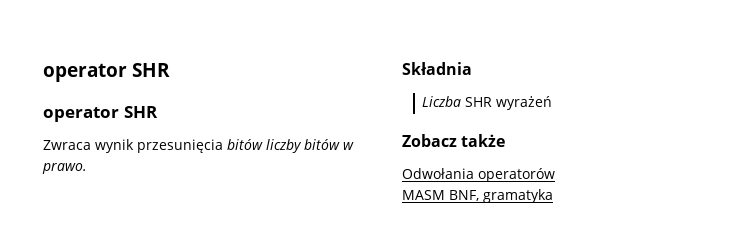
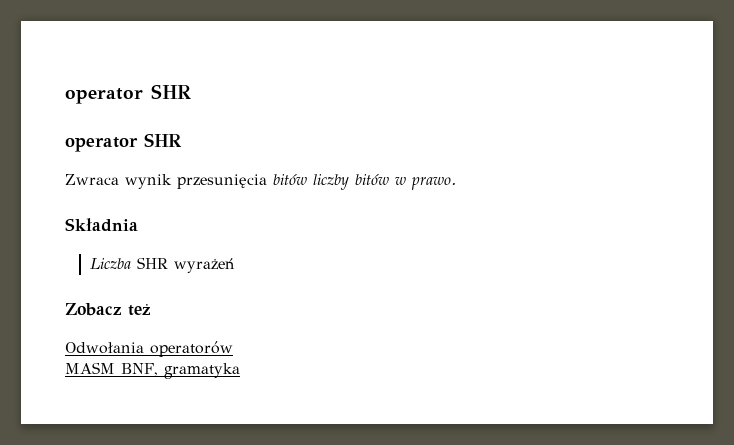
[461,134,506,147] także -> [128,304,150,316] też

